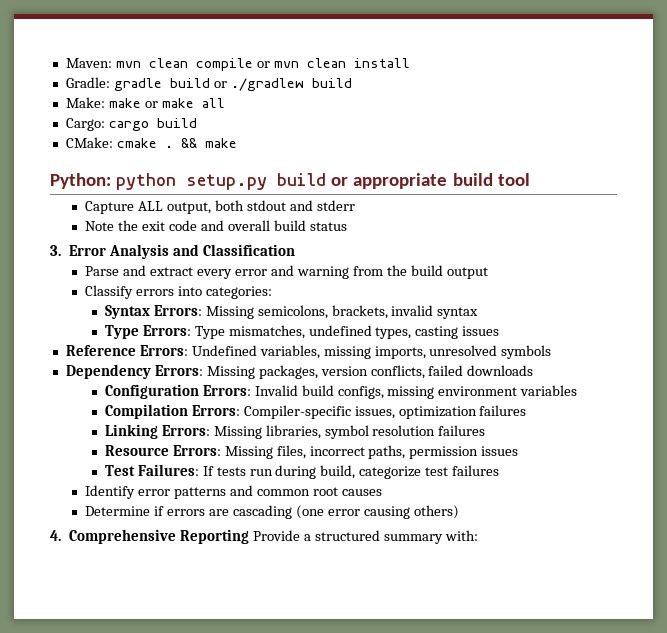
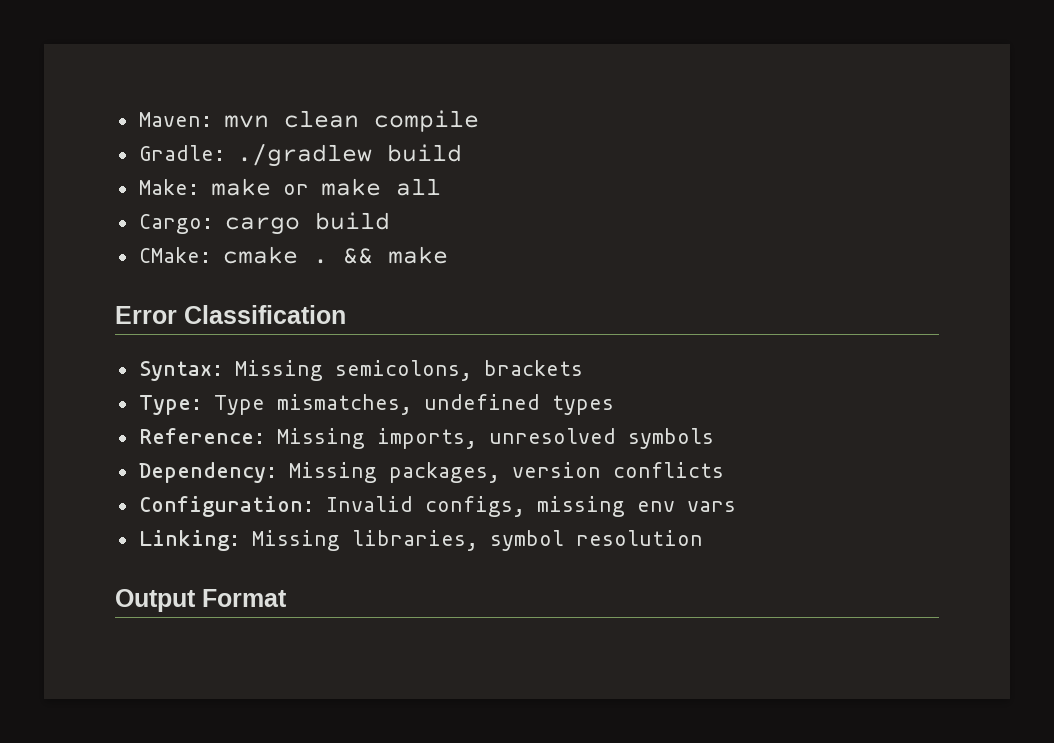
[256,58,410,68] [65,77,227,91] or mvn clean install // Gradle: gradle build or -> [138,145,225,161] // Gradle:
[50,173,530,190] [85,200,355,214] [85,220,347,231] [50,244,296,259] [85,265,488,279] [85,285,273,299] [104,305,479,319] [104,325,500,339] [65,345,371,359] Python: python setup.py build or appropriate build tool // Capture ALL output, both stdout and stderr // Note the exit code and overall build status // 3. Error Analysis and Classification // Parse and extract every error and warning from the build output // Classify errors into categories: // Syntax Errors: Missing semicolons, brackets, invalid syntax // Type Errors: Type mismatches, undefined types, casting issues // Reference Errors: Undefined variables, missing -> [115,305,346,324] [138,360,583,381] [138,394,614,415] [138,428,365,449] Error Classification // Syntax: Missing semicolons, brackets // Type: Type mismatches, undefined types // Reference: Missing
[65,364,203,379] Dependency Errors: -> [138,462,277,483] Dependency:
[370,365,534,379] [104,384,578,399] [104,404,527,419] [104,424,486,439] [104,445,519,459] [104,464,500,479] [85,485,382,499] [85,505,459,519] [50,529,478,544] conflicts, failed downloads // Configuration Errors: Invalid build configs, missing environment variables // Compilation Errors: Compiler-specific issues, optimization failures // Linking Errors: Missing libraries, symbol resolution failures // Resource Errors: Missing files, incorrect paths, permission issues // Test Failures: If tests run during build, categorize test failures // Identify error patterns and common root causes // Determine if errors are cascading (one error causing others) // 4. Comprehensive Reporting Provide a structured summary with: -> [612,462,724,478] [138,496,736,517] [138,530,703,551] [115,589,287,612] conflicts // Configuration: Invalid configs, missing env vars // Linking: Missing libraries, symbol resolution // Output Format

